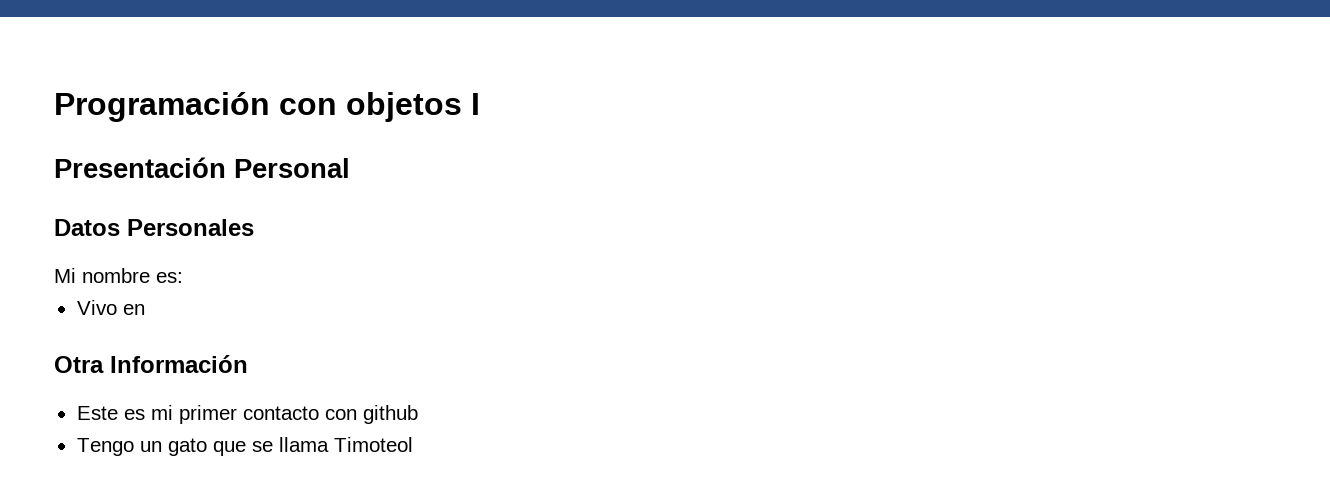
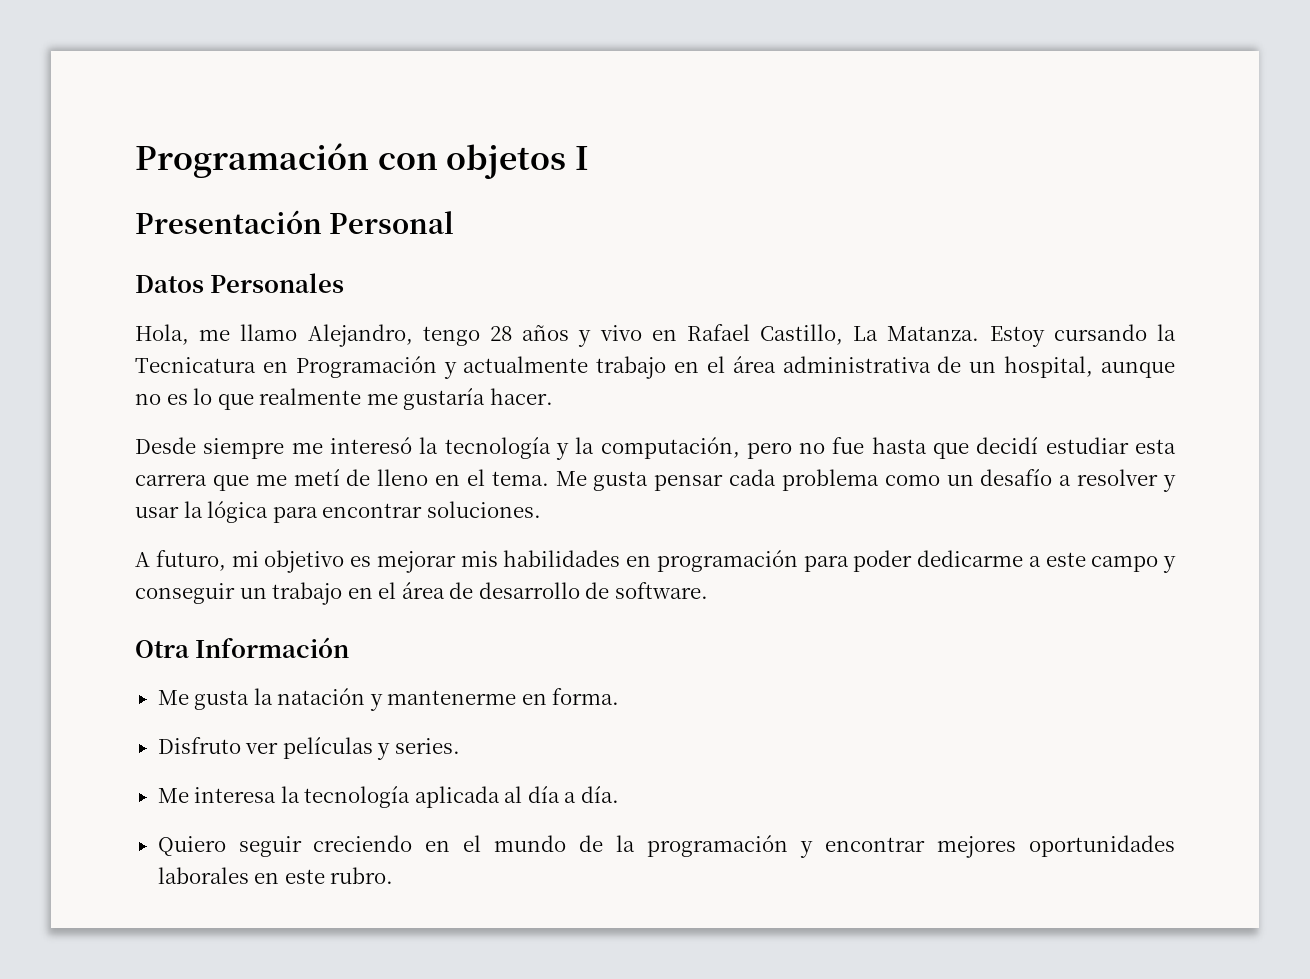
[54,268,183,283] [76,300,145,315] [54,355,248,373] [76,405,418,424] [76,437,413,456] Mi nombre es: // Vivo en // Otra Información // Este es mi primer contacto con github // Tengo un gato que se llama Timoteol -> [135,324,1176,347] [135,356,1175,379] [135,388,553,410] [135,437,1176,460] [135,469,1177,492] [135,501,541,523] [135,550,1176,573] [135,582,708,605] [135,637,350,658] [157,688,620,711] [157,737,460,760] [157,786,619,808] [157,835,1175,858] [157,867,394,884] Hola, me llamo Alejandro, tengo 28 años y vivo en Rafael Castillo, La Matanza. Estoy cursando la Tecnicatura en Programación y actualmente trabajo en el área administrativa de un hospital, aunque no es lo que realmente me gustaría hacer. // Desde siempre me interesó la tecnología y la computación, pero no fue hasta que decidí estudiar esta carrera que me metí de lleno en el tema. Me gusta pensar cada problema como un desafío a resolver y usar la lógica para encontrar soluciones. // A futuro, mi objetivo es mejorar mis habilidades en programación para poder dedicarme a este campo y conseguir un trabajo en el área de desarrollo de software. // Otra Información // Me gusta la natación y mantenerme en forma. // Disfruto ver películas y series. // Me interesa la tecnología aplicada al día a día. // Quiero seguir creciendo en el mundo de la programación y encontrar mejores oportunidades laborales en este rubro.

